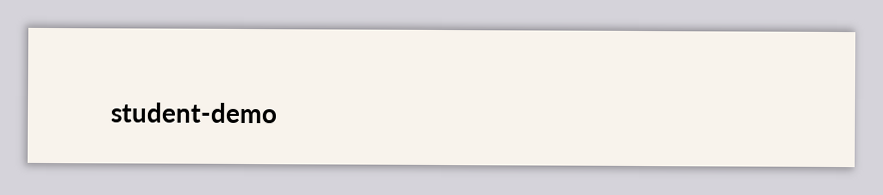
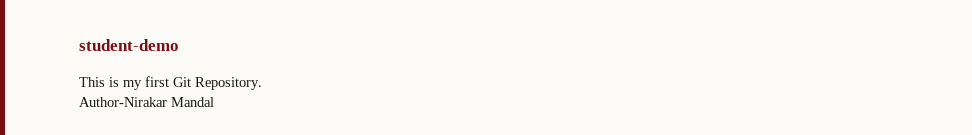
(277, 113) none -> [79,76,262,90] [79,97,214,107] // This is my first Git Repository. // Author-Nirakar Mandal

